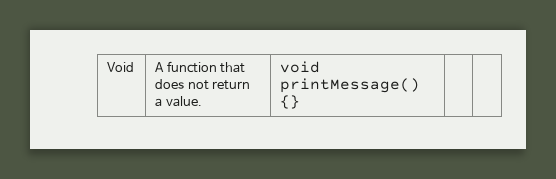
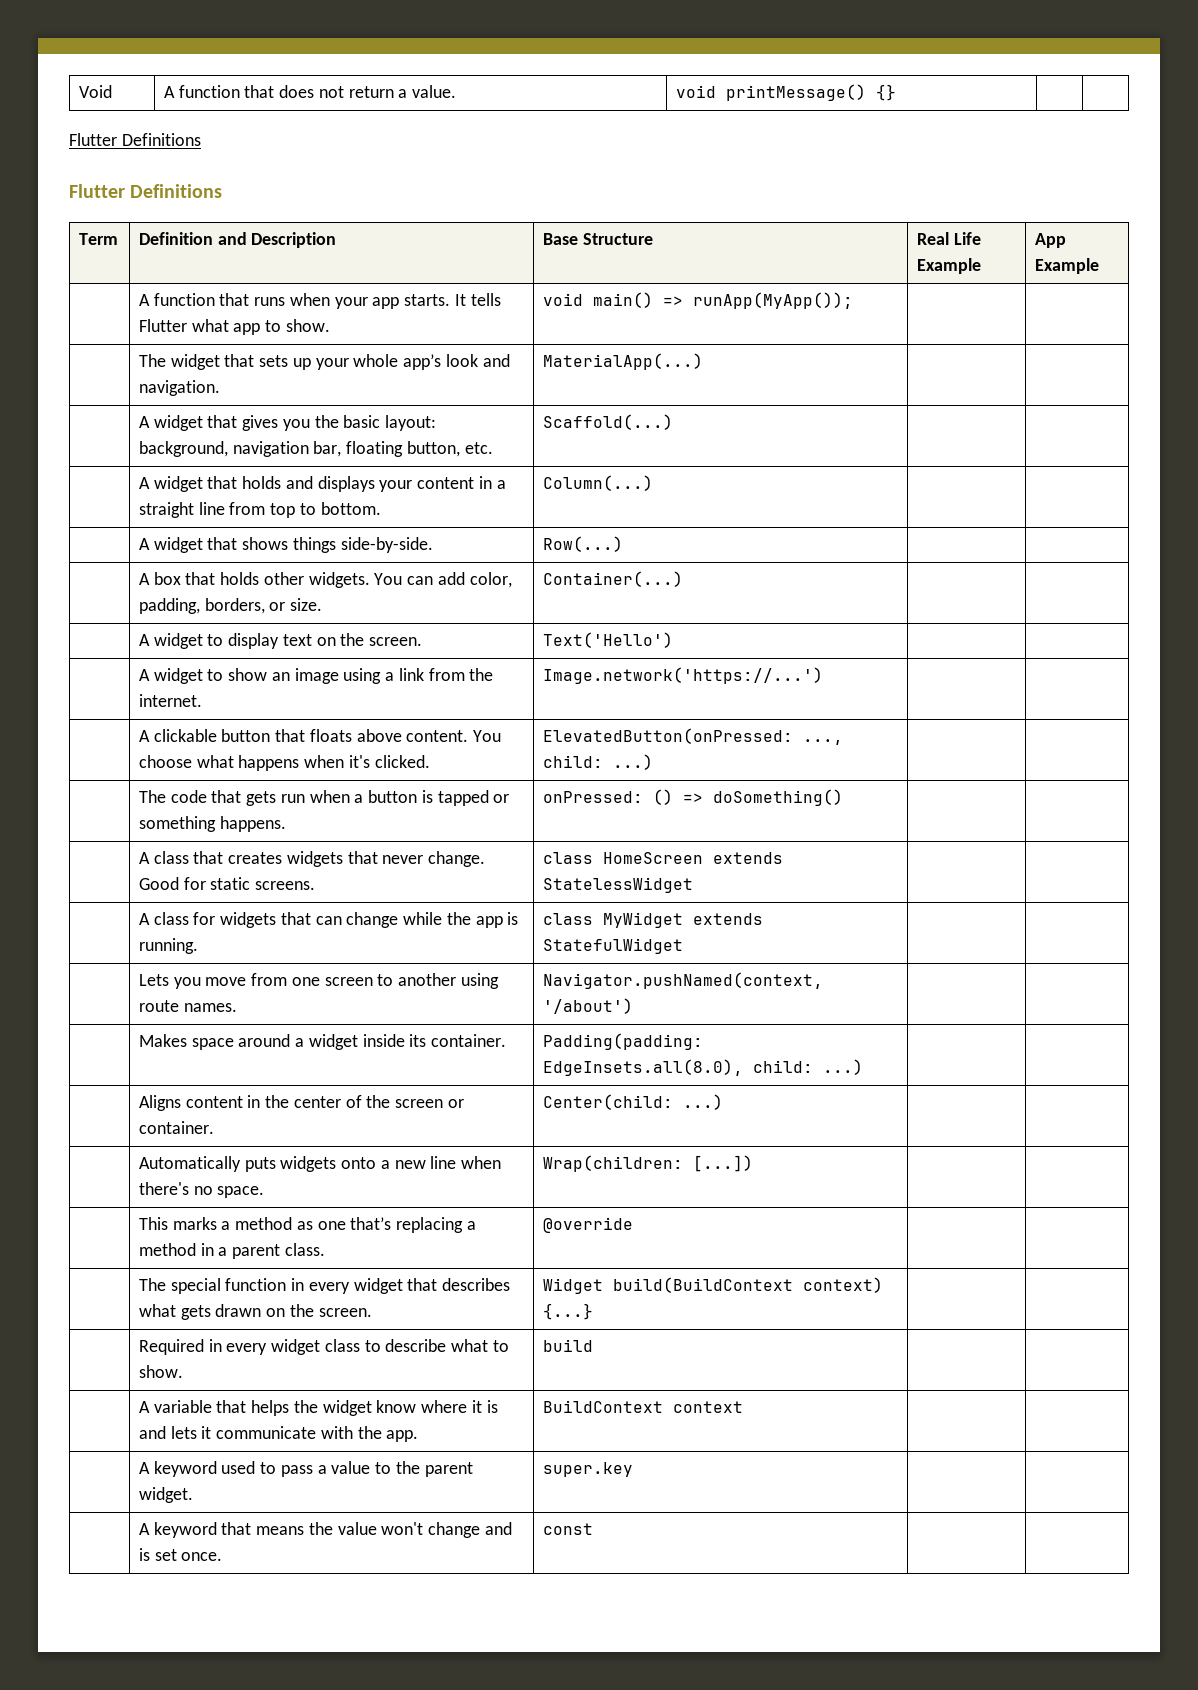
(301, 102) none -> [69,133,201,146] [69,184,223,198] [79,233,119,245] [139,232,337,248] [543,233,653,245] [917,232,981,245] [917,258,982,274] [1035,233,1067,248] [1035,258,1100,274] [139,293,501,309] [139,319,330,335] [543,292,854,309] [139,354,510,370] [139,380,221,396] [543,353,704,370] [139,415,437,431] [139,441,493,457] [543,414,674,430] [139,476,506,492] [139,502,381,518] [543,475,654,491] [139,537,433,553] [543,536,624,552] [139,572,512,588] [139,598,323,614] [543,571,684,587] [139,633,423,649] [543,632,674,648] [139,668,494,684] [139,694,203,707] [543,667,824,684] [139,729,502,742] [139,755,430,771] [543,728,844,745] [543,754,654,770] [139,790,510,806] [139,816,286,832] [543,789,844,806] [139,851,486,867] [139,877,316,890] [543,852,784,864] [543,877,694,893] [139,912,519,928] [139,938,199,954] [543,912,764,928] [543,938,684,954] [139,973,499,989] [139,1000,237,1012] [543,972,824,989] [543,998,634,1014] [139,1034,507,1050] [543,1033,704,1050] [543,1059,864,1076] [139,1095,464,1111] [139,1121,215,1134] [543,1094,724,1110] [139,1156,502,1172] [139,1182,265,1198] [543,1155,754,1172] [139,1217,476,1233] [139,1243,325,1259] [543,1217,634,1233] [139,1278,511,1294] [139,1304,372,1320] [543,1277,884,1294] [543,1303,594,1320] [139,1339,509,1355] [139,1365,184,1378] [543,1339,594,1352] [139,1400,498,1416] [139,1426,419,1442] [543,1400,744,1413] [139,1461,473,1477] [139,1487,194,1503] [543,1462,634,1477] [139,1522,512,1538] [139,1548,223,1561] [543,1523,594,1535] // Flutter Definitions // Flutter Definitions // Term | Definition and Description | Base Structure | Real Life Example | App Example // | A function that runs when your app starts. It tells Flutter what app to show. | void main() => runApp(MyApp()); | | // | The widget that sets up your whole app’s look and navigation. | MaterialApp(...) | | // | A widget that gives you the basic layout: background, navigation bar, floating button, etc. | Scaffold(...) | | // | A widget that holds and displays your content in a straight line from top to bottom. | Column(...) | | // | A widget that shows things side-by-side. | Row(...) | | // | A box that holds other widgets. You can add color, padding, borders, or size. | Container(...) | | // | A widget to display text on the screen. | Text('Hello') | | // | A widget to show an image using a link from the internet. | Image.network('https://...') | | // | A clickable button that floats above content. You choose what happens when it's clicked. | ElevatedButton(onPressed: ..., child: ...) | | // | The code that gets run when a button is tapped or something happens. | onPressed: () => doSomething() | | // | A class that creates widgets that never change. Good for static screens. | class HomeScreen extends StatelessWidget | | // | A class for widgets that can change while the app is running. | class MyWidget extends StatefulWidget | | // | Lets you move from one screen to another using route names. | Navigator.pushNamed(context, '/about') | | // | Makes space around a widget inside its container. | Padding(padding: EdgeInsets.all(8.0), child: ...) | | // | Aligns content in the center of the screen or container. | Center(child: ...) | | // | Automatically puts widgets onto a new line when there's no space. | Wrap(children: [...]) | | // | This marks a method as one that’s replacing a method in a parent class. | @override | | // | The special function in every widget that describes what gets drawn on the screen. | Widget build(BuildContext context) {...} | | // | Required in every widget class to describe what to show. | build | | // | A variable that helps the widget know where it is and lets it communicate with the app. | BuildContext context | | // | A keyword used to pass a value to the parent widget. | super.key | | // | A keyword that means the value won't change and is set once. | const | |

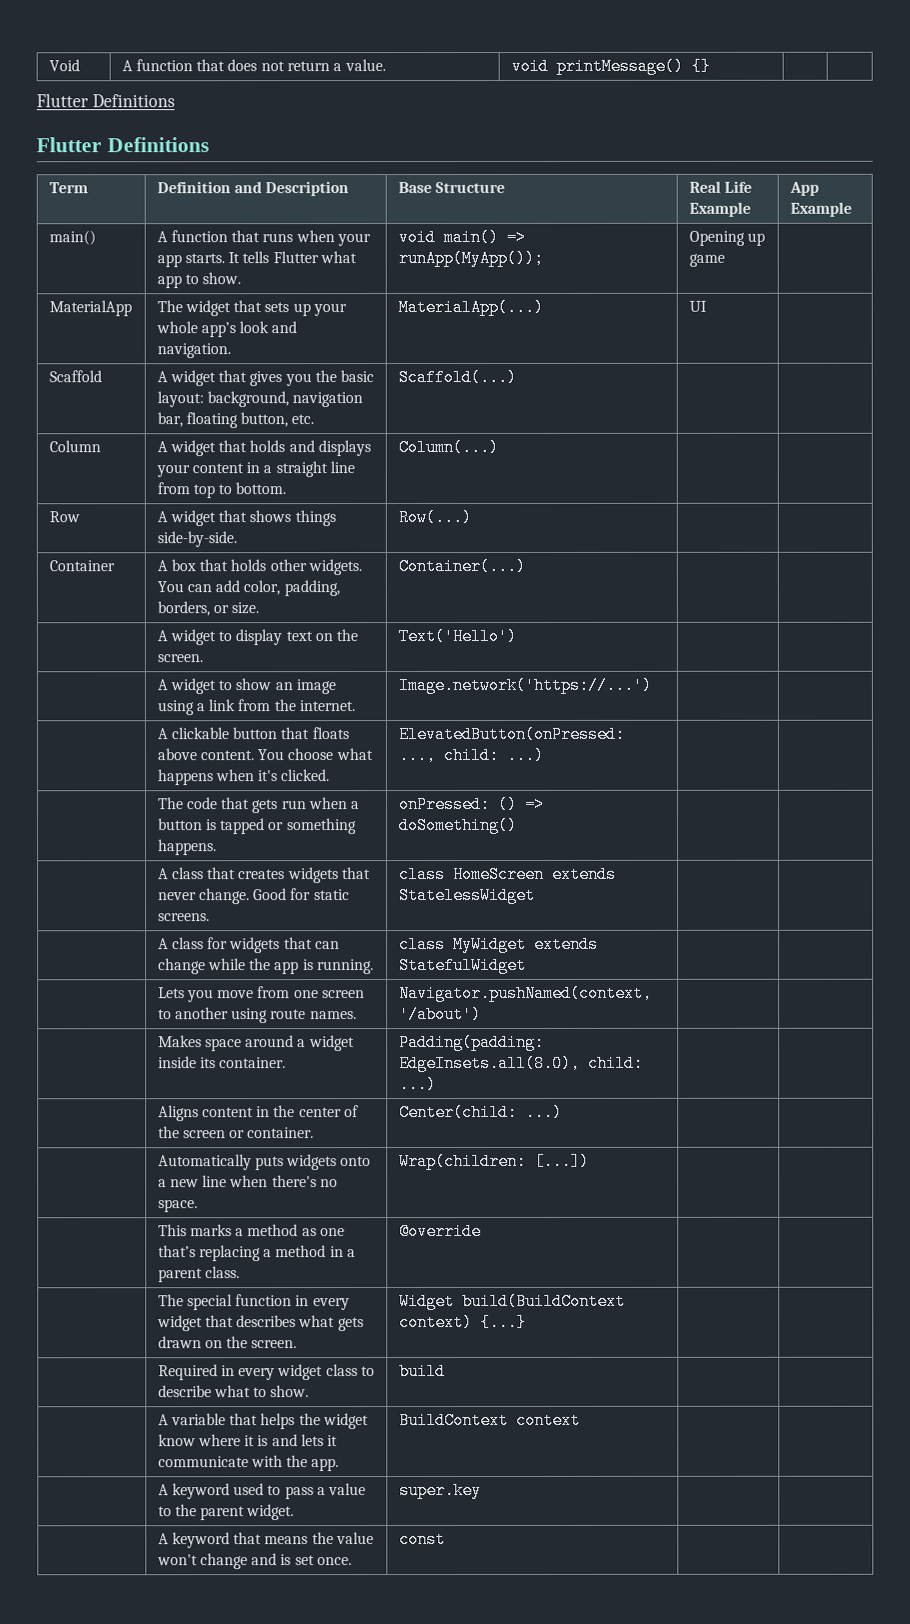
(1100, 266) none -> [48,230,96,246] main()
(854, 300) | // -> [688,230,765,246] [688,253,725,267] [48,300,132,317] Opening up game | // MaterialApp
(704, 361) | // -> [688,300,707,312] [48,370,102,383] UI | // Scaffold
(674, 422) none -> [48,440,101,453] Column
(654, 483) none -> [48,511,80,523] Row
(624, 544) none -> [48,560,115,572] Container

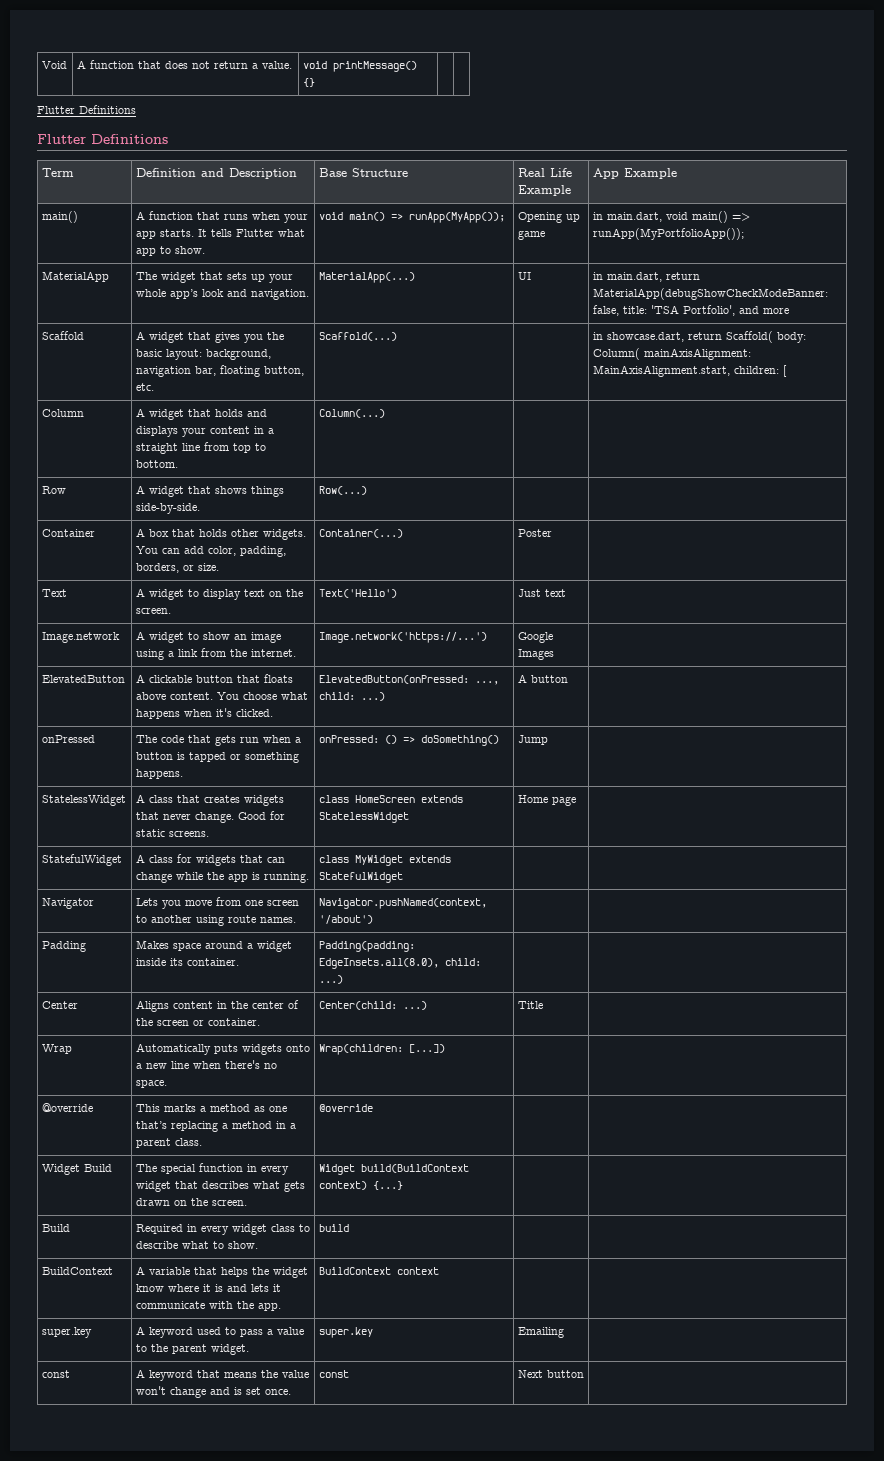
(725, 260) none -> [592,211,750,223] [592,228,744,240] in main.dart, void main() => runApp(MyPortfolioApp());
(707, 306) none -> [592,272,700,282] [592,288,828,300] [592,305,789,316] in main.dart, return MaterialApp(debugShowCheckModeBanner: false, title: 'TSA Portfolio', and more
(517, 377) none -> [592,331,806,343] [592,348,751,360] [592,365,787,377] in showcase.dart, return Scaffold( body: Column( mainAxisAlignment: MainAxisAlignment.start, children: [
(526, 566) | // -> [517,529,552,537] [41,589,67,597] Poster | // Text
(517, 636) | // -> [517,589,566,597] [41,632,120,643] Just text | // Image.network
(652, 685) | // -> [517,632,553,643] [517,649,554,660] [41,675,125,683] Google Images | // ElevatedButton
(544, 755) | // -> [517,674,568,683] [41,735,95,743] A button | // onPressed
(518, 825) | // -> [517,735,548,745] [41,795,126,806] Jump | // StatelessWidget
(536, 895) | // -> [517,795,576,806] [41,854,122,866] Home page | // StatefulWidget
(527, 965) none -> [41,898,94,909] Navigator
(482, 1014) none -> [41,941,86,952] Padding
(437, 1085) none -> [41,1001,78,1009] Center
(563, 1112) | // -> [517,1001,543,1009] [41,1044,72,1054] Title | // Wrap
(590, 1161) none -> [41,1103,93,1112] @override
(482, 1231) none -> [41,1164,112,1175] Widget Build
(527, 1322) none -> [41,1224,70,1232] Build
(446, 1372) none -> [41,1267,113,1275] BuildContext
(581, 1420) none -> [41,1327,92,1338] super.key
(482, 1490) | // -> [517,1327,564,1338] [41,1370,70,1378] Emailing | // const
(446, 1540) none -> [517,1370,584,1378] Next button

